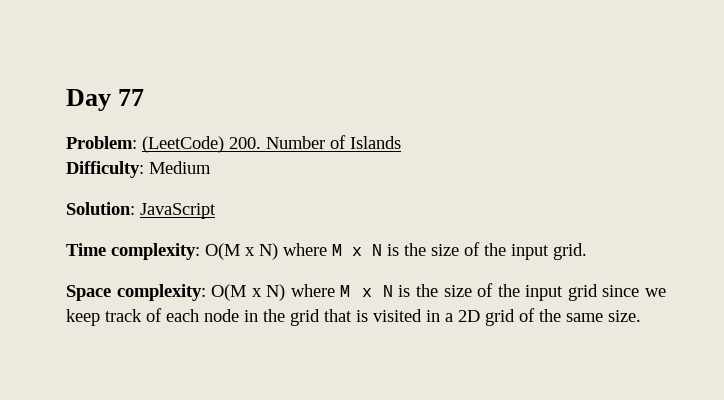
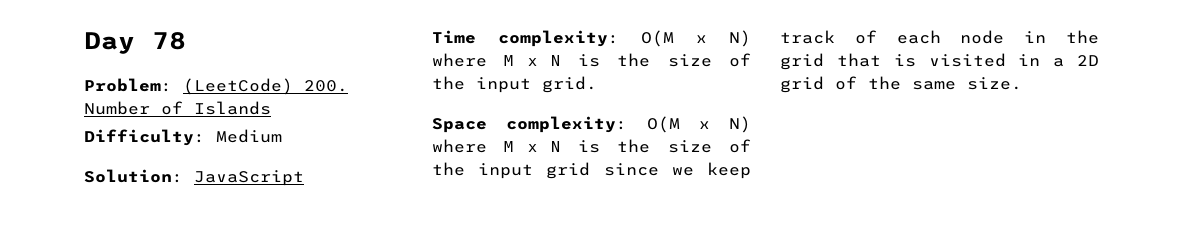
[118,89,145,106] 77 -> [152,32,186,50] 78

